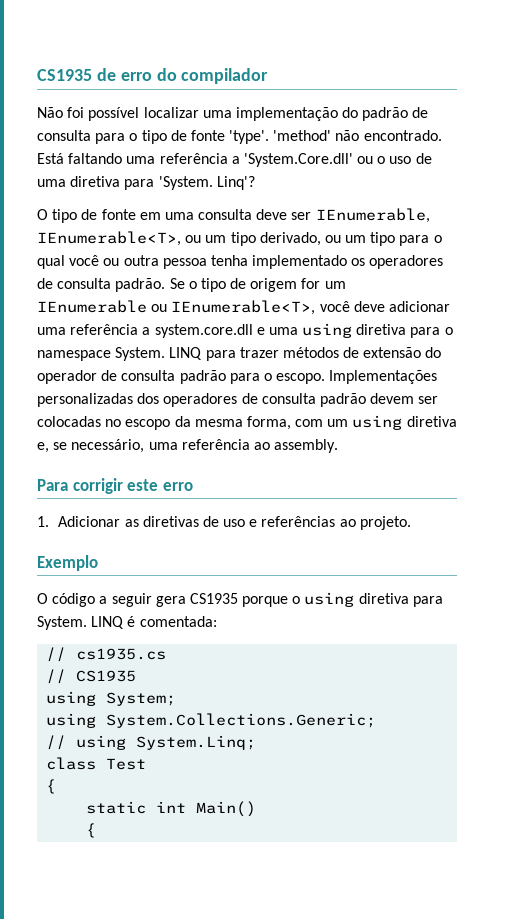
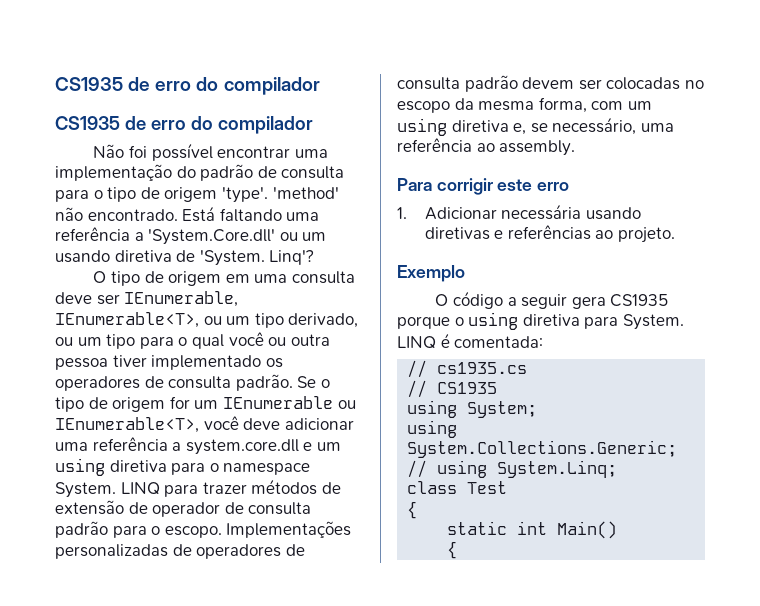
[37,68,269,84] CS1935 de erro do compilador -> [55,77,320,95] [55,116,313,134] CS1935 de erro do compilador // CS1935 de erro do compilador
[143,107,199,118] localizar -> [217,146,291,158] encontrar
[190,130,225,141] fonte -> [164,187,218,202] origem
[377,153,432,164] [37,176,155,190] o uso de uma diretiva para -> [302,232,327,241] [55,250,196,263] um usando diretiva de
[101,209,136,220] fonte -> [168,271,222,286] origem
[210,255,248,266] tenha -> [112,355,147,367] tiver
[268,327,298,335] uma -> [316,442,341,451] um
[425,347,442,358] do -> [128,502,148,514] de
[137,393,160,404] dos -> [172,544,192,556] de
[124,516,246,527] as diretivas de uso -> [501,204,641,220] [424,227,490,240] necessária usando diretivas

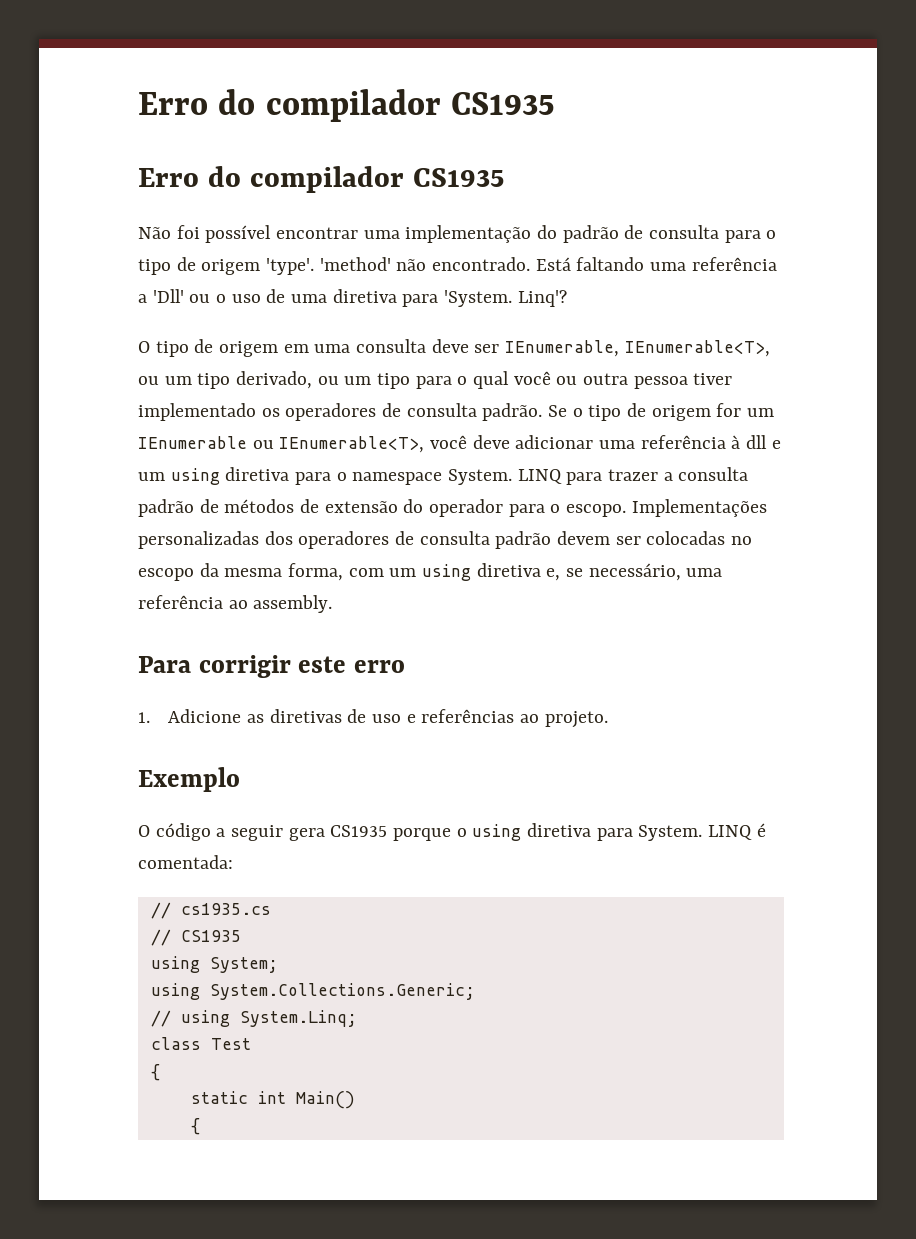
[55,77,320,95] [55,116,313,134] CS1935 de erro do compilador // CS1935 de erro do compilador -> [138,89,555,122] [138,166,504,193] Erro do compilador CS1935 // Erro do compilador CS1935
[148,229,327,245] [55,250,196,263] 'System.Core.dll' ou um usando diretiva de -> [152,289,439,307] 'Dll' ou o uso de uma diretiva para
[172,439,299,455] a system.core.dll -> [731,435,768,449] à dll
[251,479,341,495] [55,500,312,517] [55,521,108,538] métodos de extensão de operador de consulta padrão -> [663,467,749,481] [138,499,504,517] a consulta padrão de métodos de extensão do operador
[172,544,192,556] de -> [264,531,293,545] dos
[424,204,641,220] [424,227,490,240] Adicionar necessária usando diretivas -> [168,709,402,723] Adicione as diretivas de uso

